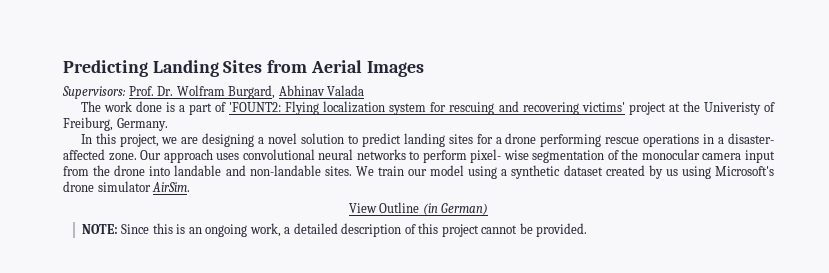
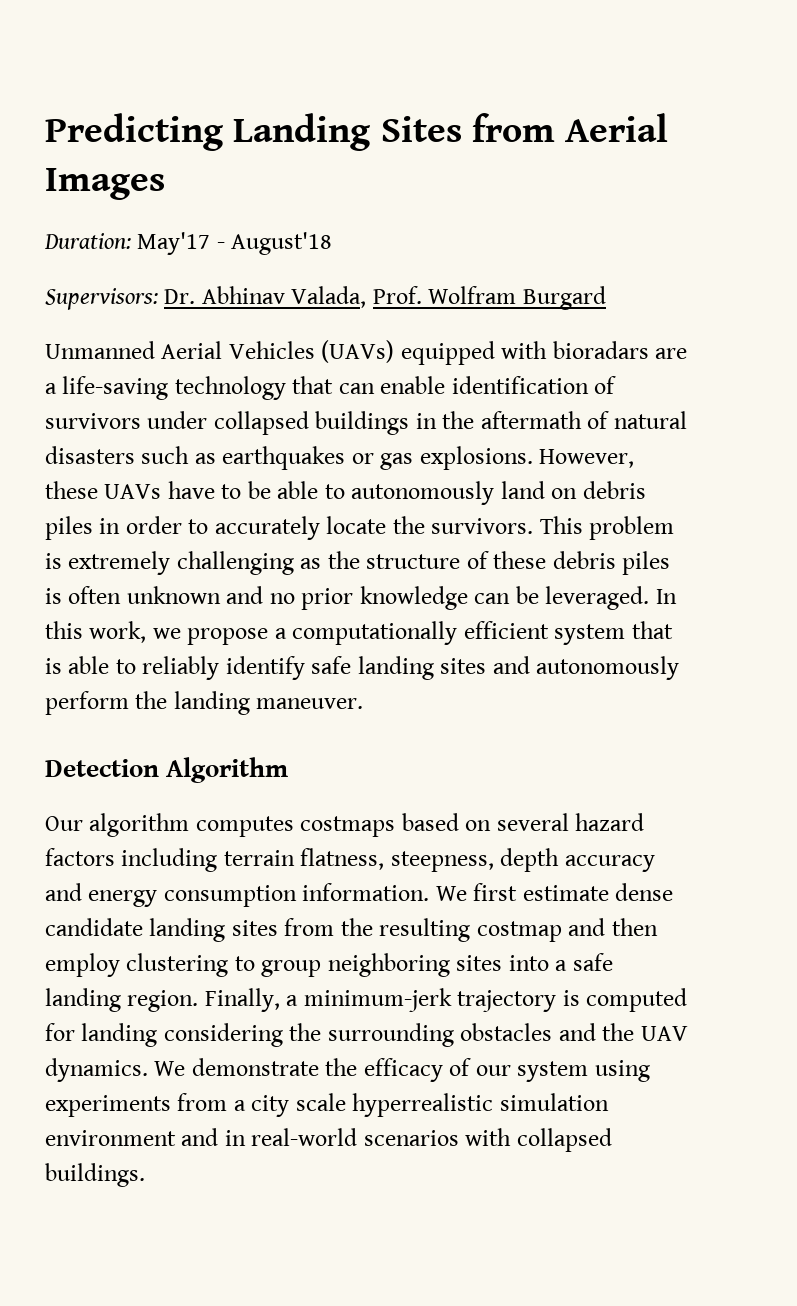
[62,85,365,99] [80,101,775,115] [63,117,168,131] [80,133,774,147] [63,149,775,163] [63,165,775,179] [63,181,191,192] [348,202,489,215] [81,223,588,237] Supervisors: Prof. Dr. Wolfram Burgard, Abhinav Valada // The work done is a part of 'FOUNT2: Flying localization system for rescuing and recovering victims' project at the Univeristy of Freiburg, Germany. // In this project, we are designing a novel solution to predict landing sites for a drone performing rescue operations in a disaster- affected zone. Our approach uses convolutional neural networks to perform pixel- wise segmentation of the monocular camera input from the drone into landable and non-landable sites. We train our model using a synthetic dataset created by us using Microsoft's drone simulator AirSim. // View Outline (in German) // NOTE: Since this is an ongoing work, a detailed description of this project cannot be provided. -> [44,232,333,255] [45,286,606,310] [45,340,688,365] [45,376,617,400] [45,411,687,435] [45,446,635,470] [45,481,646,505] [45,516,675,540] [45,551,671,575] [45,586,677,610] [45,621,673,645] [45,656,680,680] [45,691,364,715] [45,757,289,783] [45,813,645,837] [45,848,655,872] [45,883,674,907] [45,918,658,942] [45,953,613,977] [45,988,688,1012] [45,1023,688,1047] [45,1058,650,1082] [45,1093,609,1117] [45,1128,612,1152] [45,1163,145,1187] Duration: May'17 - August'18 // Supervisors: Dr. Abhinav Valada, Prof. Wolfram Burgard // Unmanned Aerial Vehicles (UAVs) equipped with bioradars are a life-saving technology that can enable identification of survivors under collapsed buildings in the aftermath of natural disasters such as earthquakes or gas explosions. However, these UAVs have to be able to autonomously land on debris piles in order to accurately locate the survivors. This problem is extremely challenging as the structure of these debris piles is often unknown and no prior knowledge can be leveraged. In this work, we propose a computationally efficient system that is able to reliably identify safe landing sites and autonomously perform the landing maneuver. // Detection Algorithm // Our algorithm computes costmaps based on several hazard factors including terrain flatness, steepness, depth accuracy and energy consumption information. We first estimate dense candidate landing sites from the resulting costmap and then employ clustering to group neighboring sites into a safe landing region. Finally, a minimum-jerk trajectory is computed for landing considering the surrounding obstacles and the UAV dynamics. We demonstrate the efficacy of our system using experiments from a city scale hyperrealistic simulation environment and in real-world scenarios with collapsed buildings.

